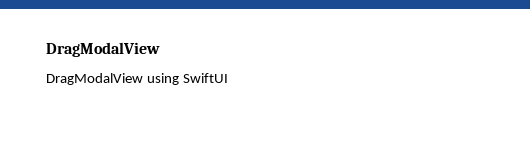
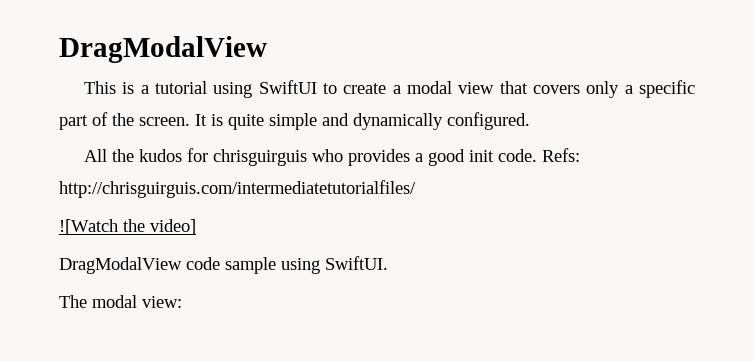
[46,73,228,85] DragModalView using SwiftUI -> [83,80,695,98] [59,112,530,130] [83,148,580,166] [59,180,416,198] [59,219,196,235] [59,256,388,274] [59,295,182,308] This is a tutorial using SwiftUI to create a modal view that covers only a specific part of the screen. It is quite simple and dynamically configured. // All the kudos for chrisguirguis who provides a good init code. Refs: http://chrisguirguis.com/intermediatetutorialfiles/ // ![Watch the video] // DragModalView code sample using SwiftUI. // The modal view:

